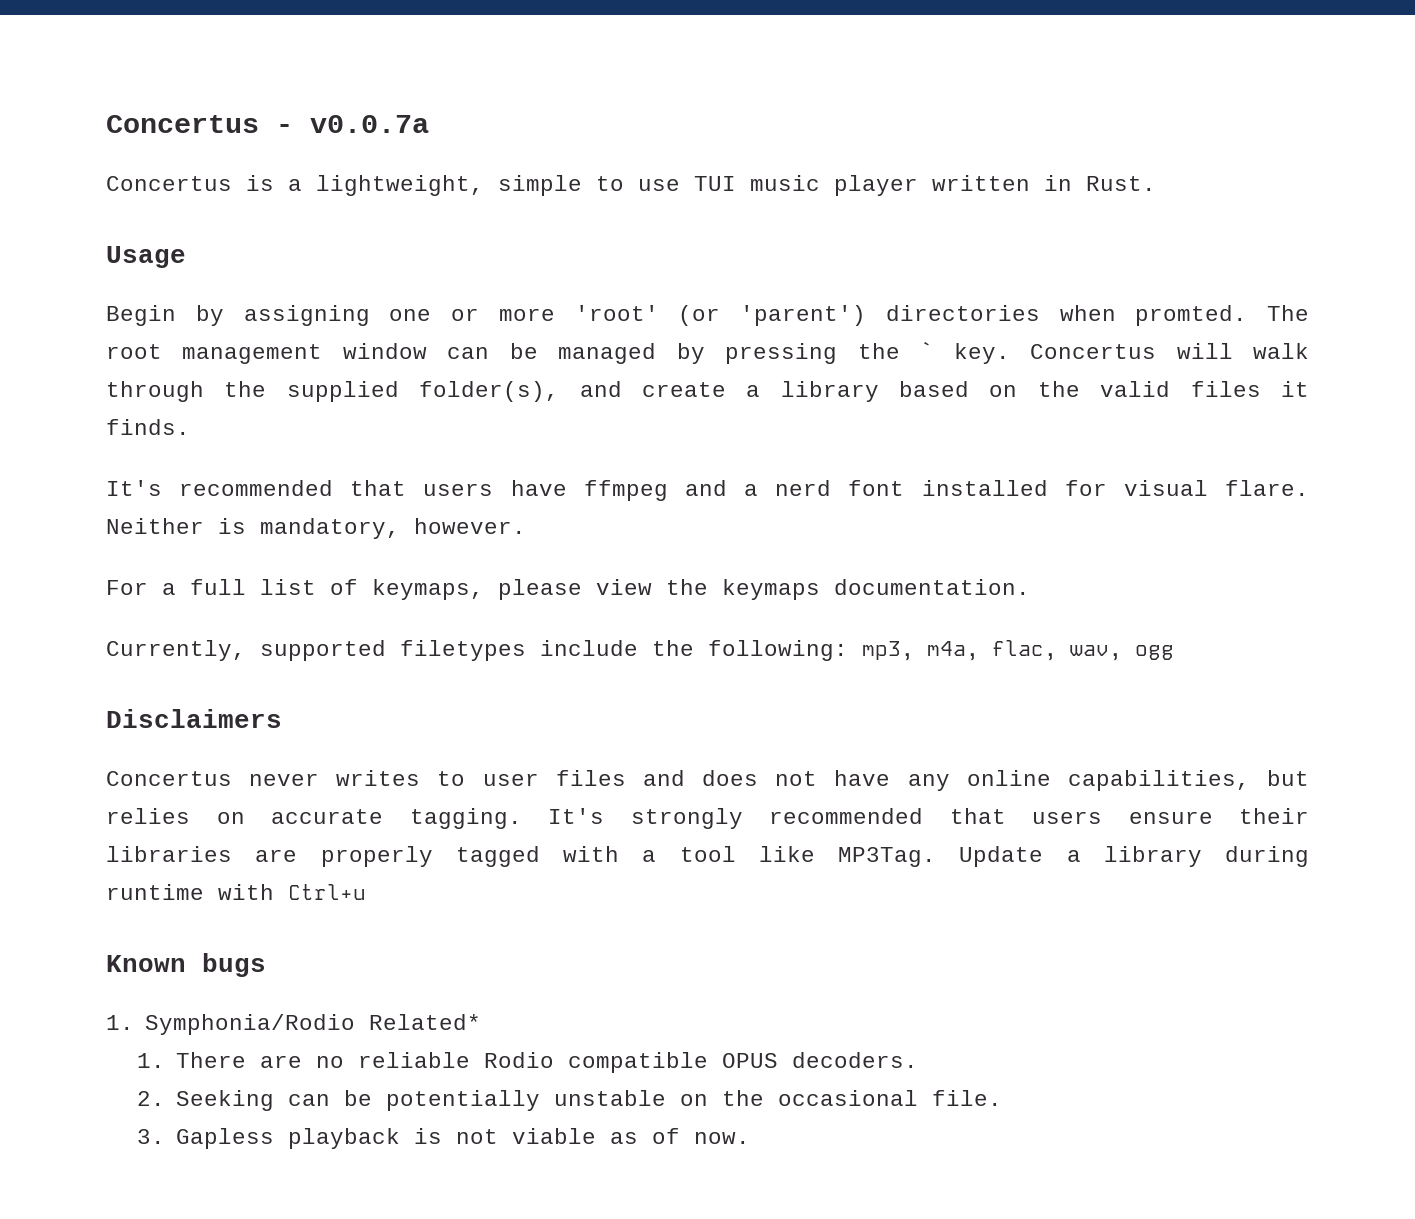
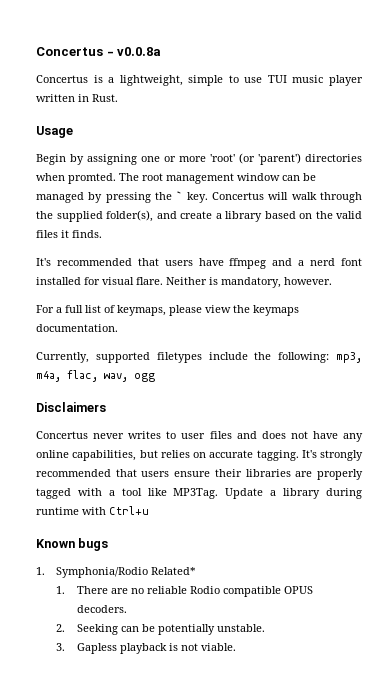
[310,115,429,133] v0.0.7a -> [117,47,162,56] v0.0.8a
[554,1090,1003,1106] unstable on the occasional file. -> [216,624,265,632] unstable.
[512,1128,751,1144] viable as of now. -> [200,643,236,651] viable.

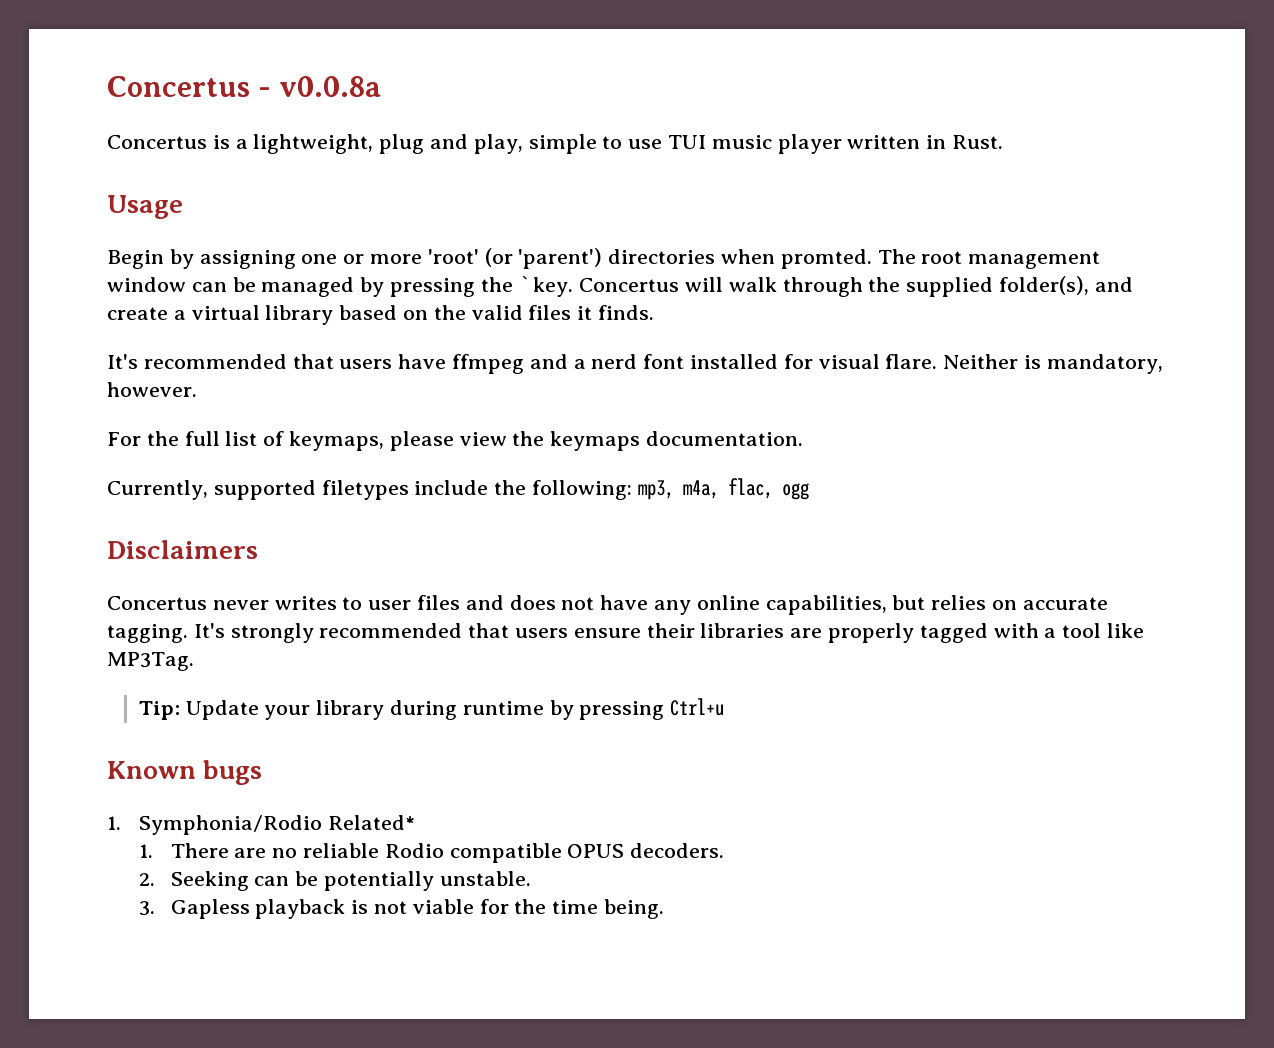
(183, 80) none -> [379,134,523,154] plug and play,
(222, 216) none -> [191,305,260,320] virtual
[56,307,62,313] a -> [146,431,179,446] the
[104,373,128,382] wav, -> (773, 488) none
[225,488,277,499] Update a -> [138,700,311,720] // Tip: Update your
[82,507,106,515] with -> [549,700,665,720] by pressing
[200,643,236,651] viable. -> [412,899,664,919] viable for the time being.

